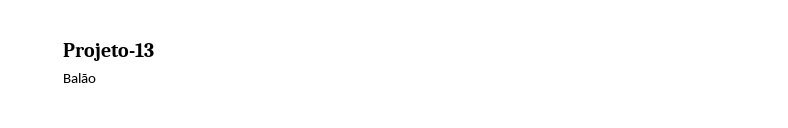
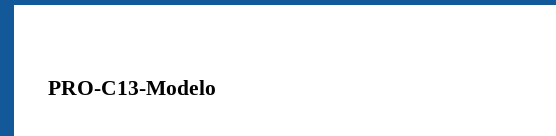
[63,43,154,61] [63,73,96,83] Projeto-13 // Balão -> [48,80,216,95] PRO-C13-Modelo

